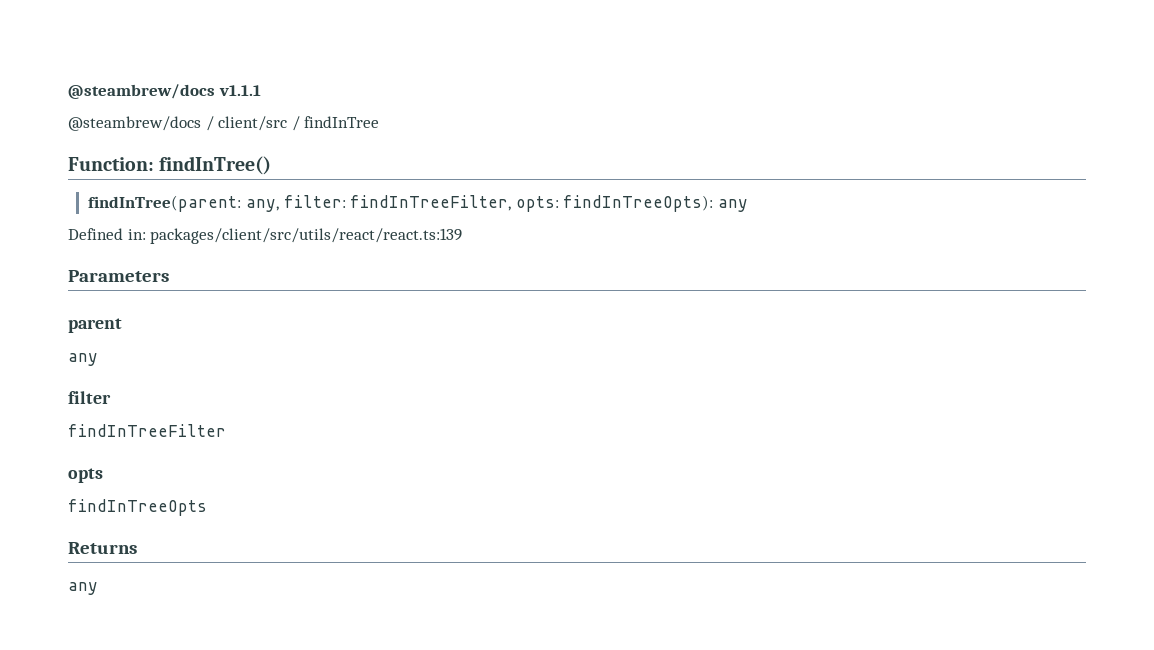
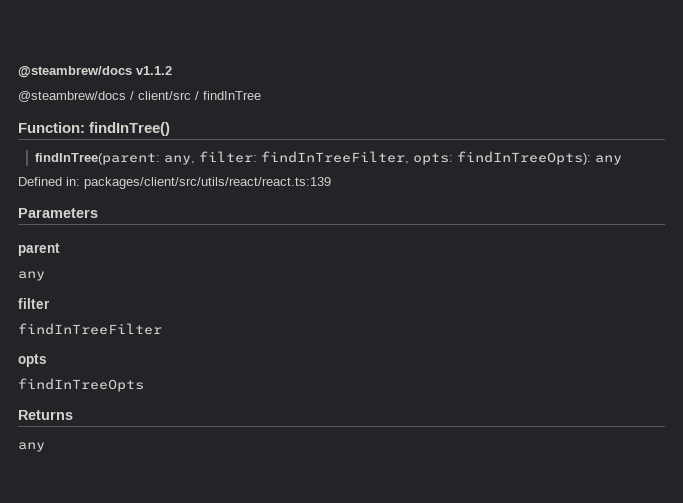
[68,84,261,99] @steambrew/docs v1.1.1 -> [18,66,172,78] @steambrew/docs v1.1.2

